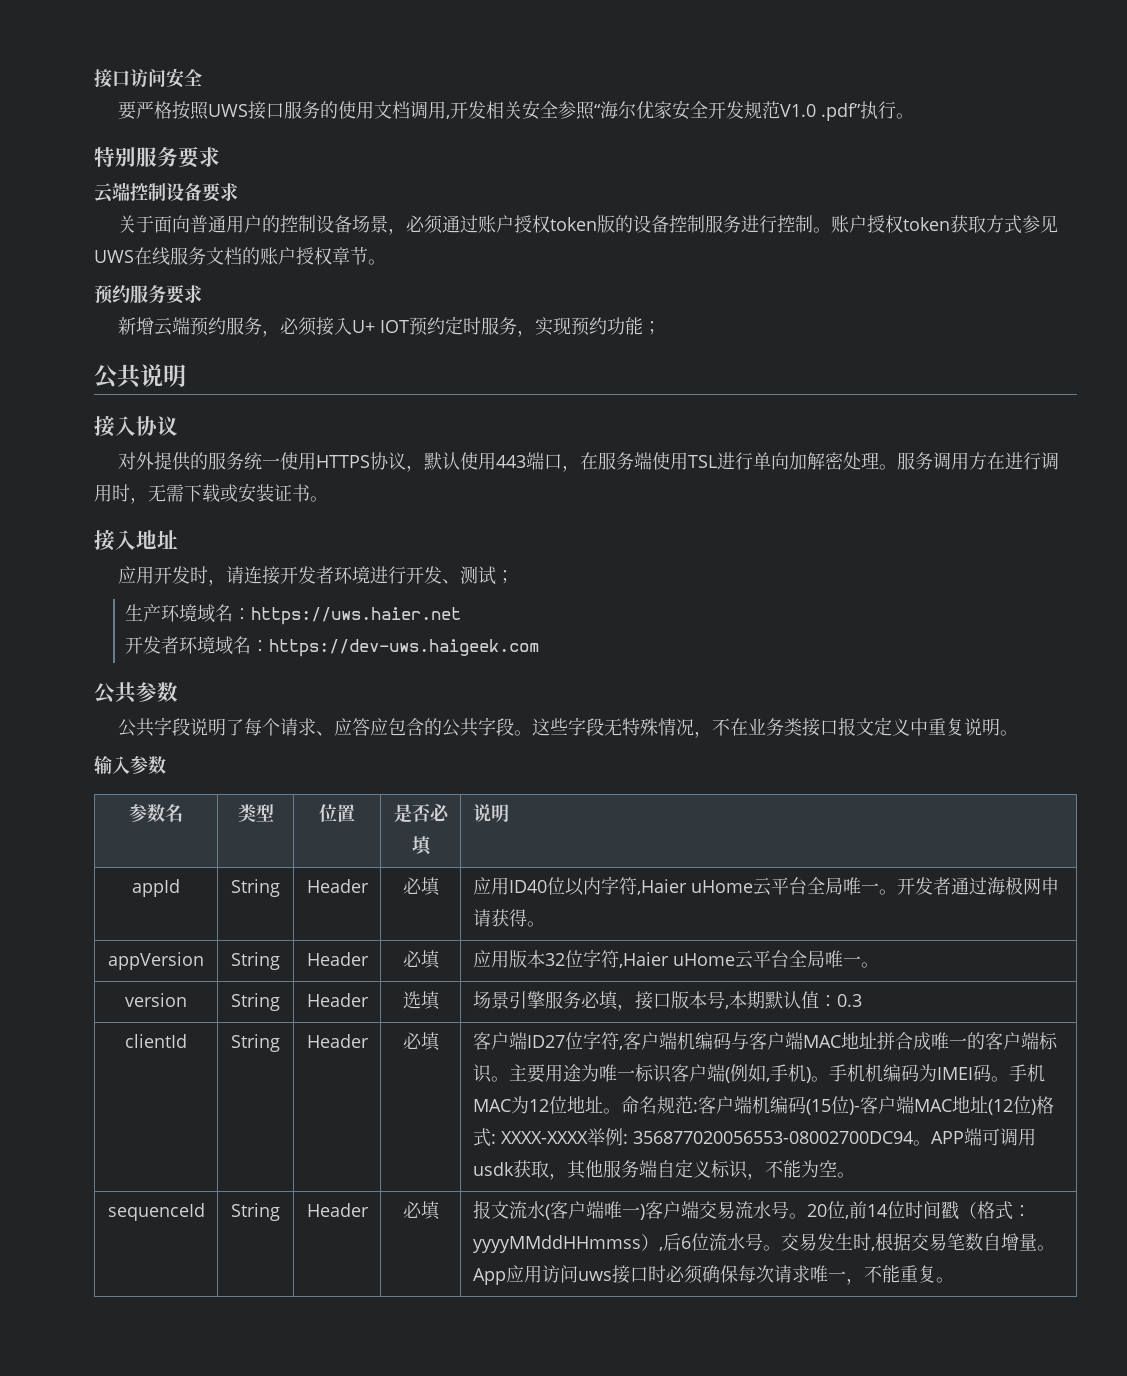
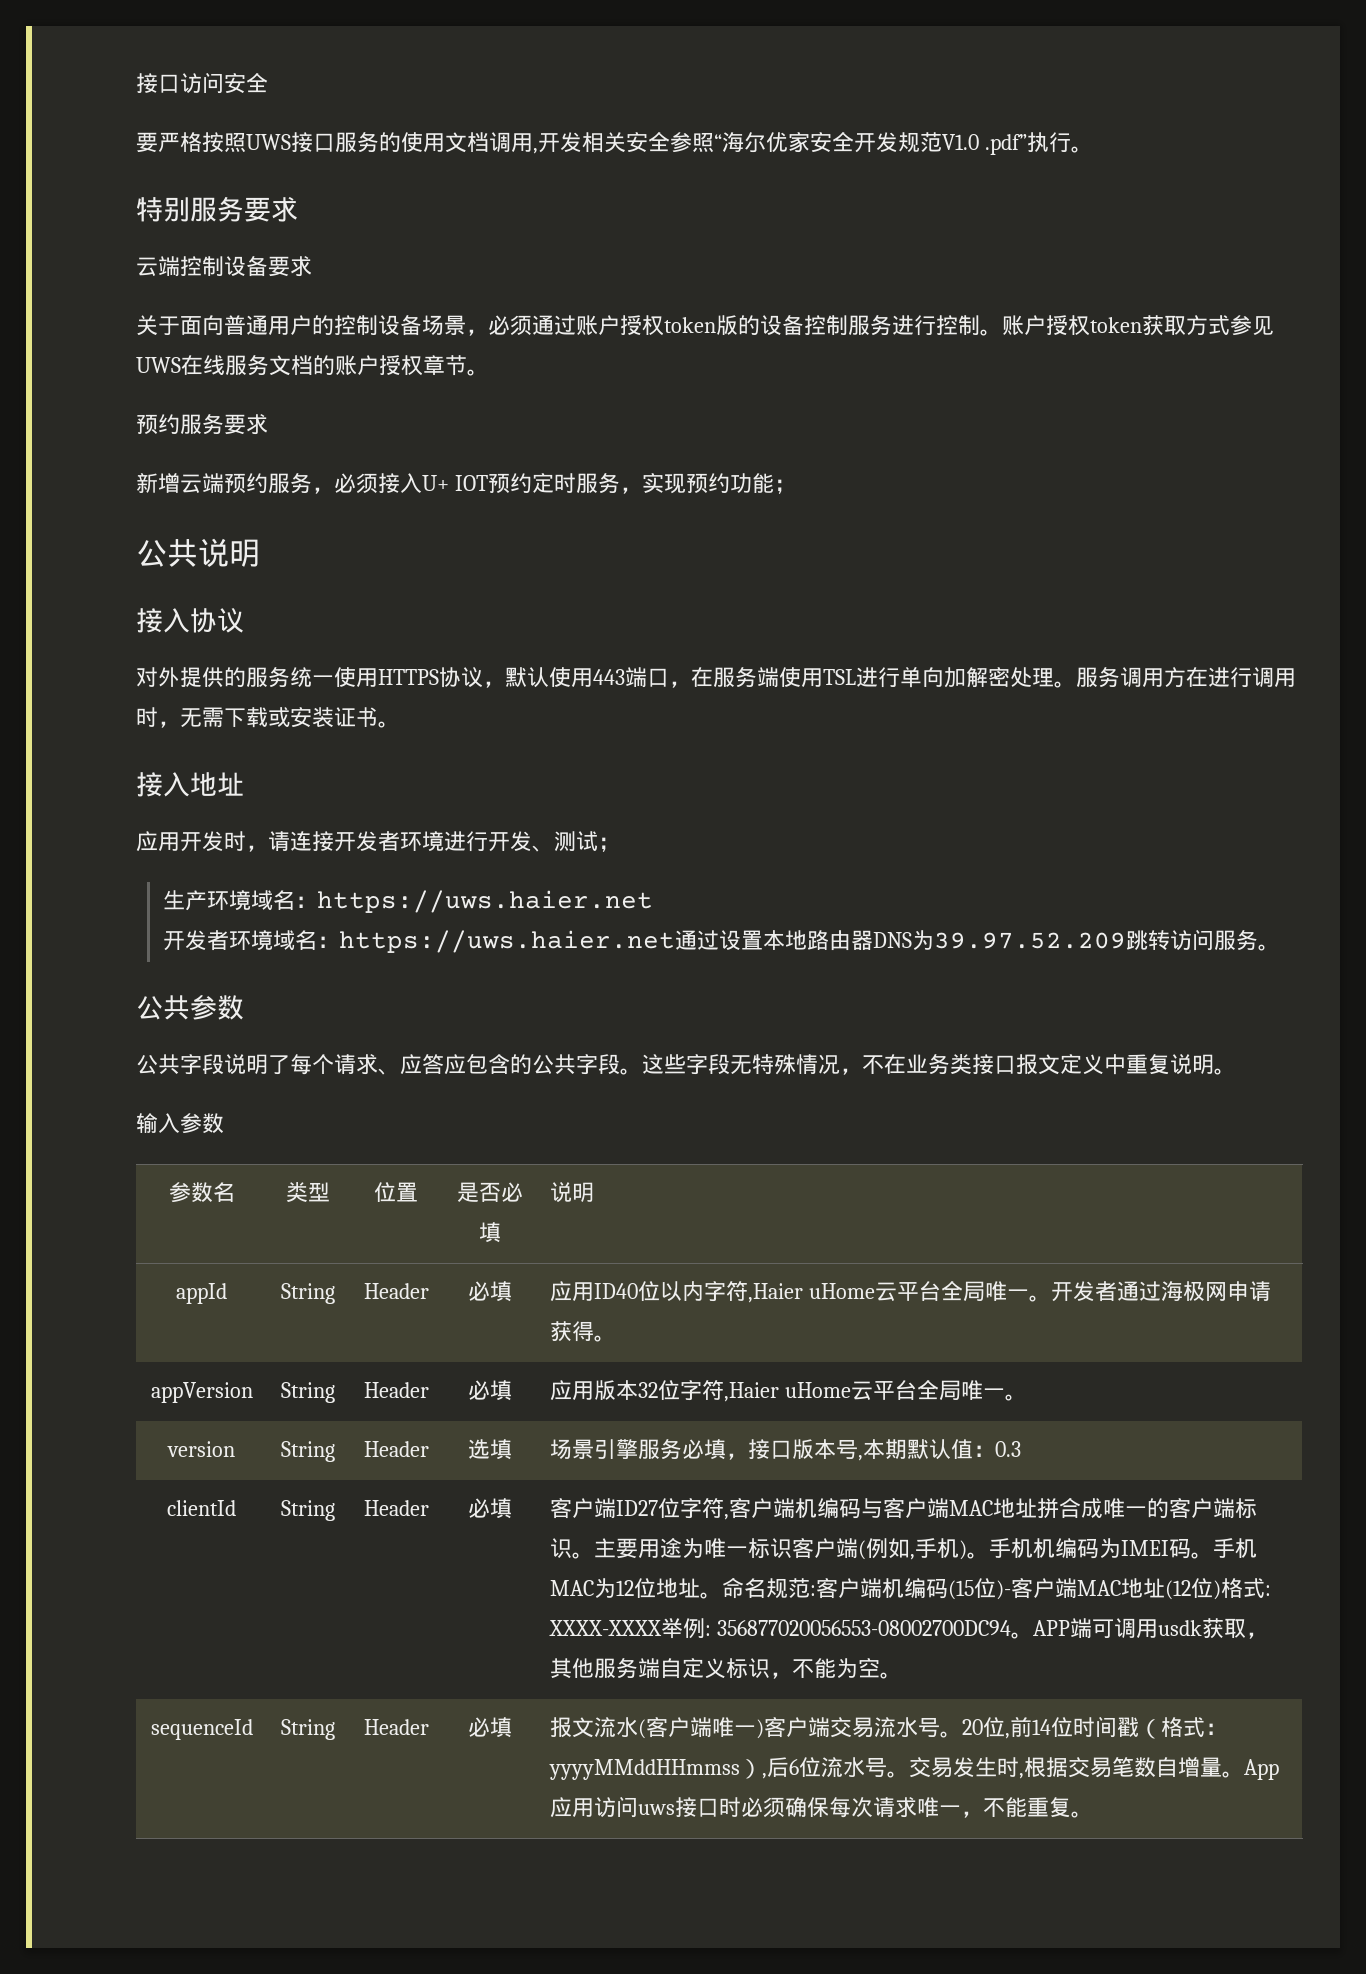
[269,639,540,657] https://dev-uws.haigeek.com -> [338,929,1280,953] https://uws.haier.net通过设置本地路由器DNS为39.97.52.209跳转访问服务。

